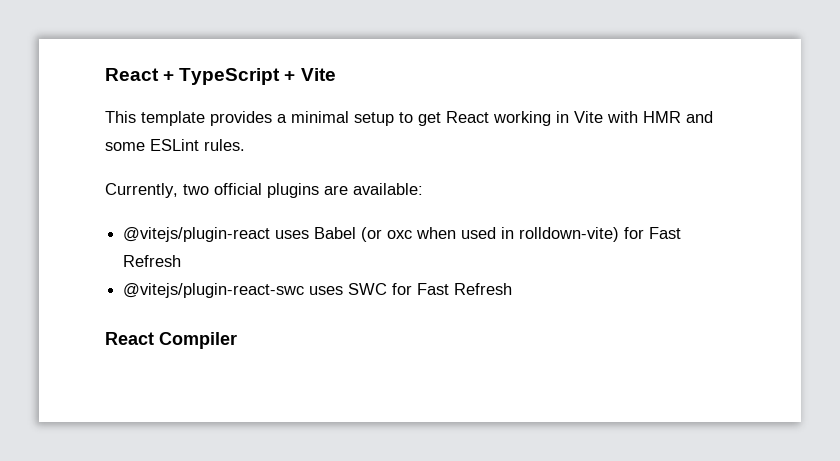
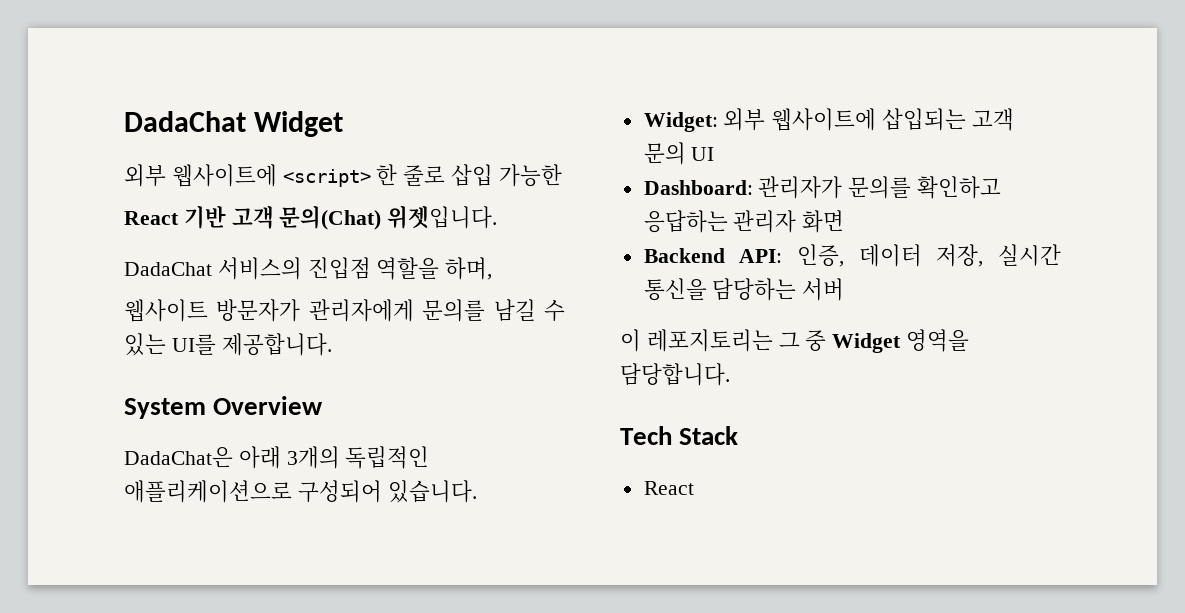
[105,68,336,85] [105,111,713,126] [105,139,245,151] [105,183,423,198] [123,227,682,242] [123,255,182,267] [123,283,513,298] [105,332,237,349] React + TypeScript + Vite // This template provides a minimal setup to get React working in Vite with HMR and some ESLint rules. // Currently, two official plugins are available: // @vitejs/plugin-react uses Babel (or oxc when used in rolldown-vite) for Fast Refresh // @vitejs/plugin-react-swc uses SWC for Fast Refresh // React Compiler -> [124,111,344,137] [124,164,562,187] [124,205,498,230] [124,257,493,280] [124,299,565,322] [124,333,332,356] [124,396,324,419] [124,446,430,469] [124,480,477,503] [643,108,1014,132] [643,142,715,165] [643,176,1002,199] [643,210,845,233] [643,244,1061,267] [643,278,845,301] [620,329,970,353] [620,363,730,386] [620,426,739,445] [643,481,694,495] DadaChat Widget // 외부 웹사이트에 <script> 한 줄로 삽입 가능한 // React 기반 고객 문의(Chat) 위젯입니다. // DadaChat 서비스의 진입점 역할을 하며, // 웹사이트 방문자가 관리자에게 문의를 남길 수 있는 UI를 제공합니다. // System Overview // DadaChat은 아래 3개의 독립적인 애플리케이션으로 구성되어 있습니다. // Widget: 외부 웹사이트에 삽입되는 고객 문의 UI // Dashboard: 관리자가 문의를 확인하고 응답하는 관리자 화면 // Backend API: 인증, 데이터 저장, 실시간 통신을 담당하는 서버 // 이 레포지토리는 그 중 Widget 영역을 담당합니다. // Tech Stack // React

